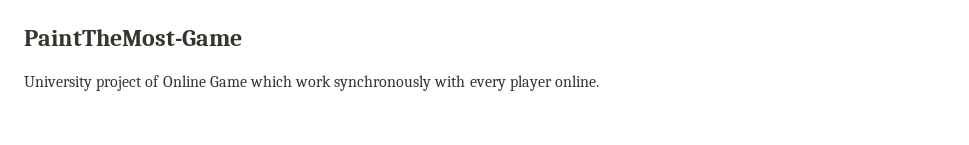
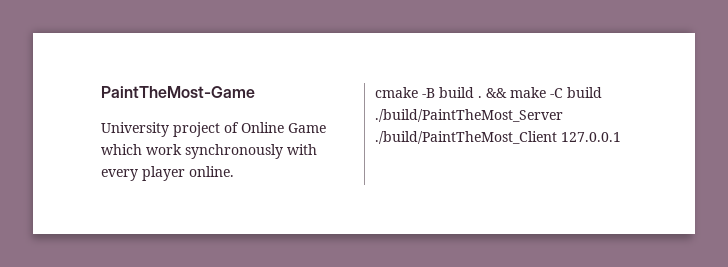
(600, 81) none -> [375,87,602,98] [375,109,563,122] [375,131,621,144] // cmake -B build . && make -C build ./build/PaintTheMost_Server ./build/PaintTheMost_Client 127.0.0.1

